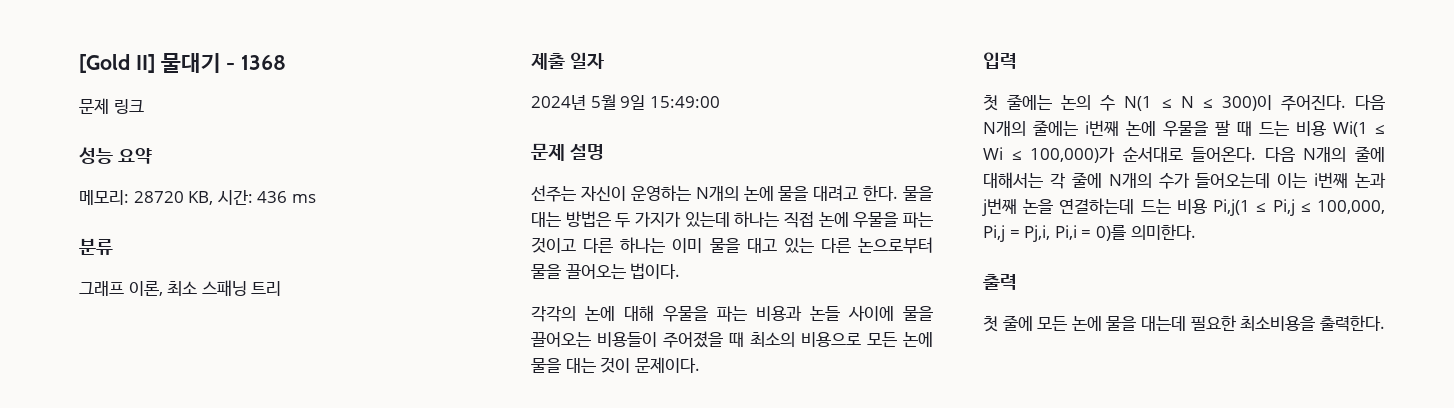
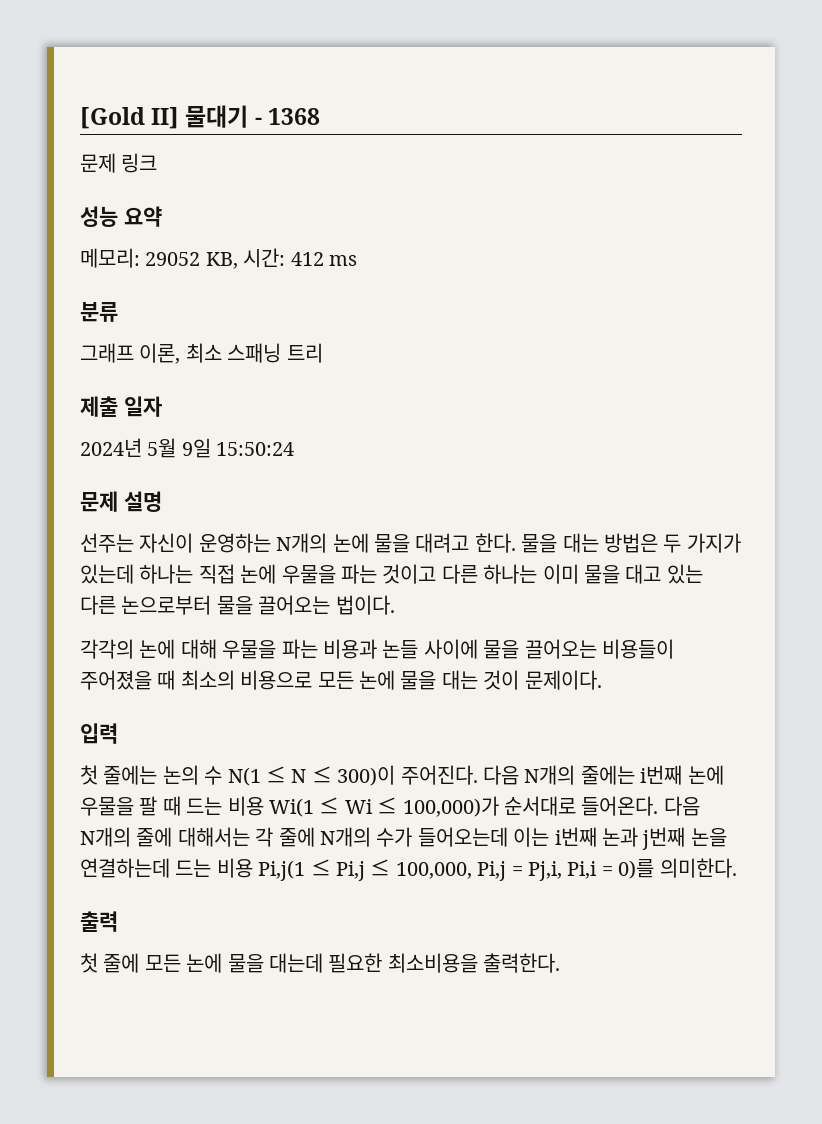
[133,191,184,203] 28720 -> [145,252,201,266] 29052
[257,191,288,203] 436 -> [290,252,324,266] 412
[649,96,720,108] 15:49:00 -> [216,442,295,456] 15:50:24

